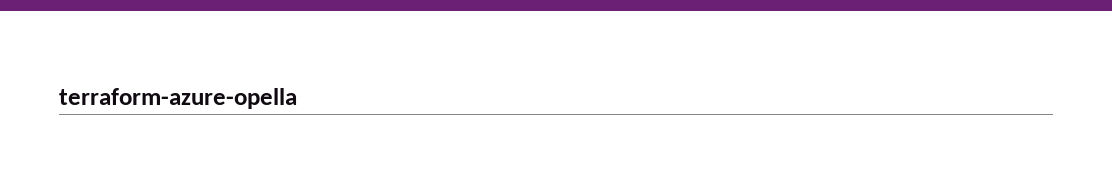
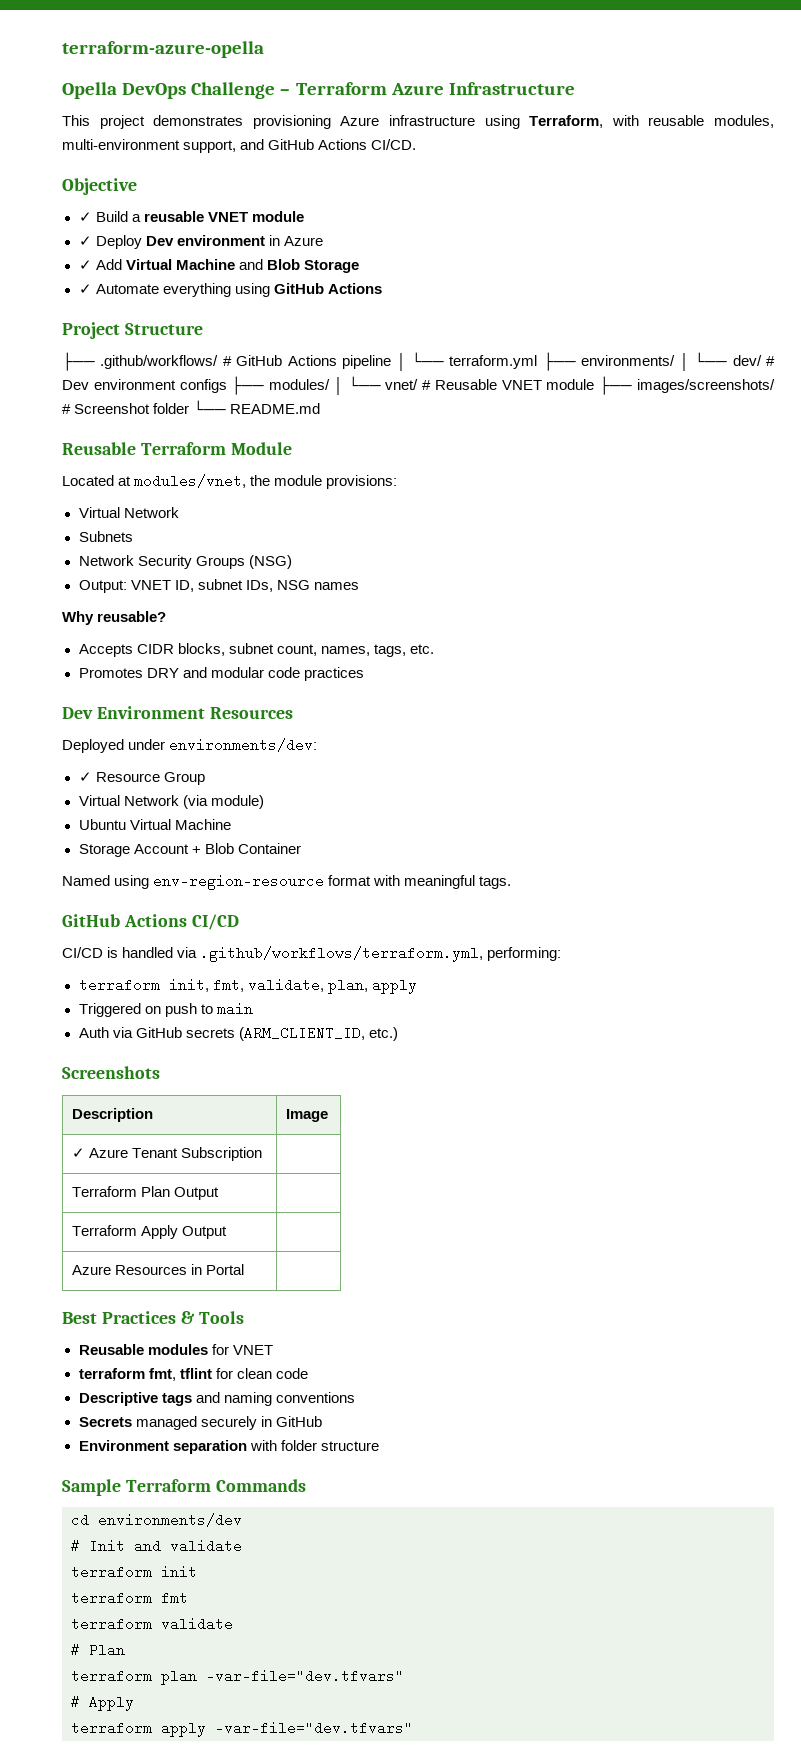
(297, 98) none -> [62,82,575,99] [62,115,775,129] [62,139,417,153] [62,178,137,195] [78,211,304,222] [78,235,323,249] [78,259,359,273] [78,283,382,297] [62,322,203,339] [62,352,776,371] [62,376,775,395] [62,400,321,414] [62,442,292,455] [62,474,398,489] [78,507,179,518] [78,531,133,542] [78,555,292,569] [78,579,359,593] [62,611,167,625] [78,643,434,657] [78,667,364,681] [62,706,293,719] [62,738,318,753] [78,772,205,785] [78,795,264,809] [78,819,231,830] [78,843,301,857] [62,874,512,890] [62,914,239,930] [62,946,562,962] [78,978,417,994] [78,1002,253,1017] [78,1026,398,1041] [62,1066,160,1079] [72,1108,154,1122] [286,1109,329,1122] [72,1147,263,1161] [72,1186,220,1200] [72,1225,228,1239] [72,1264,245,1275] [62,1311,244,1324] [78,1344,273,1355] [78,1368,308,1381] [78,1392,355,1406] [78,1416,322,1430] [78,1440,379,1454] [62,1479,306,1496] [71,1513,242,1527] [71,1539,242,1553] [71,1565,197,1579] [71,1591,188,1605] [71,1617,233,1631] [71,1643,125,1657] [71,1669,404,1685] [71,1695,134,1711] [71,1721,413,1737] // Opella DevOps Challenge – Terraform Azure Infrastructure // This project demonstrates provisioning Azure infrastructure using Terraform, with reusable modules, multi-environment support, and GitHub Actions CI/CD. // Objective // ✓ Build a reusable VNET module // ✓ Deploy Dev environment in Azure // ✓ Add Virtual Machine and Blob Storage // ✓ Automate everything using GitHub Actions // Project Structure // ├── .github/workflows/ # GitHub Actions pipeline │ └── terraform.yml ├── environments/ │ └── dev/ # Dev environment configs ├── modules/ │ └── vnet/ # Reusable VNET module ├── images/screenshots/ # Screenshot folder └── README.md // Reusable Terraform Module // Located at modules/vnet, the module provisions: // Virtual Network // Subnets // Network Security Groups (NSG) // Output: VNET ID, subnet IDs, NSG names // Why reusable? // Accepts CIDR blocks, subnet count, names, tags, etc. // Promotes DRY and modular code practices // Dev Environment Resources // Deployed under environments/dev: // ✓ Resource Group // Virtual Network (via module) // Ubuntu Virtual Machine // Storage Account + Blob Container // Named using env-region-resource format with meaningful tags. // GitHub Actions CI/CD // CI/CD is handled via .github/workflows/terraform.yml, performing: // terraform init, fmt, validate, plan, apply // Triggered on push to main // Auth via GitHub secrets (ARM_CLIENT_ID, etc.) // Screenshots // Description | Image // ✓ Azure Tenant Subscription | // Terraform Plan Output | // Terraform Apply Output | // Azure Resources in Portal | // Best Practices & Tools // Reusable modules for VNET // terraform fmt, tflint for clean code // Descriptive tags and naming conventions // Secrets managed securely in GitHub // Environment separation with folder structure // Sample Terraform Commands // cd environments/dev // # Init and validate // terraform init // terraform fmt // terraform validate // # Plan // terraform plan -var-file="dev.tfvars" // # Apply // terraform apply -var-file="dev.tfvars"

